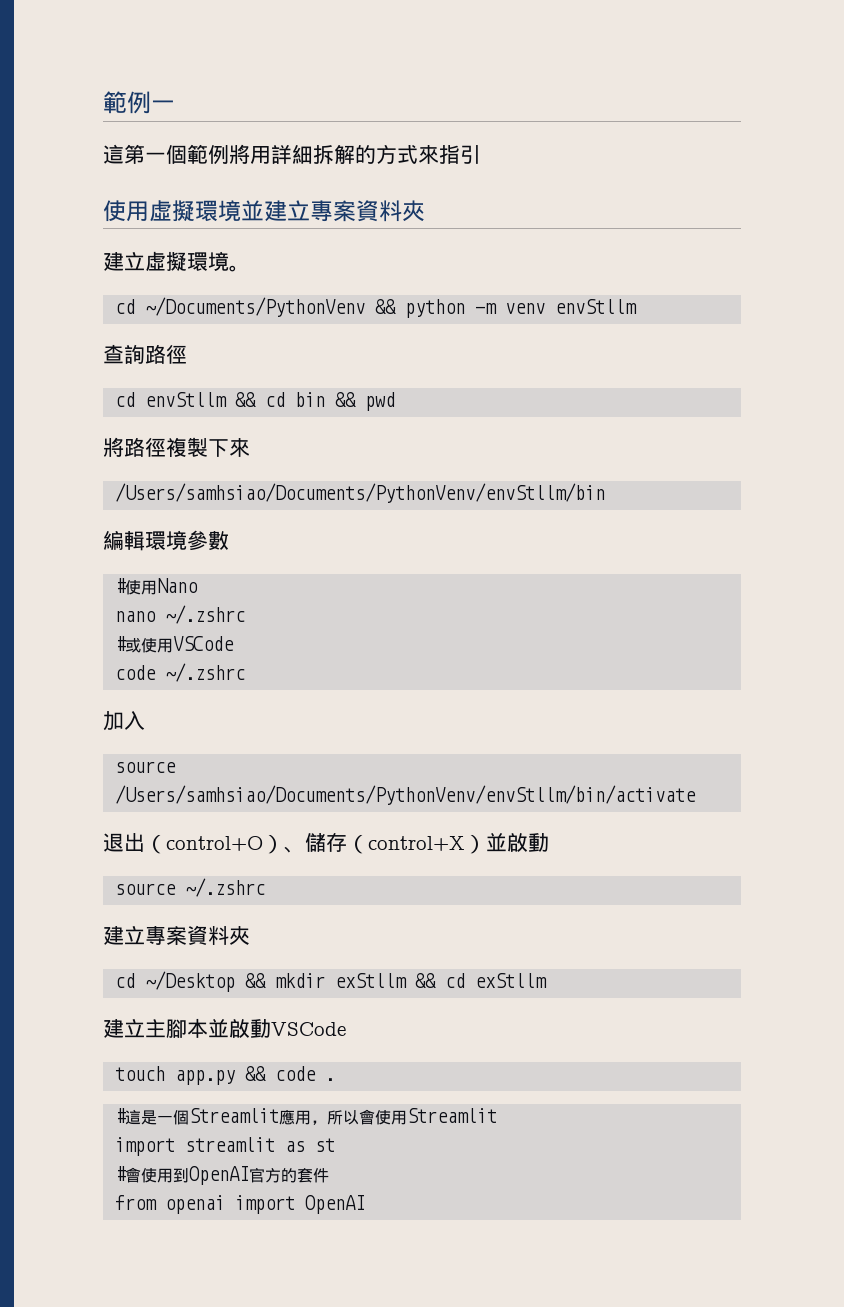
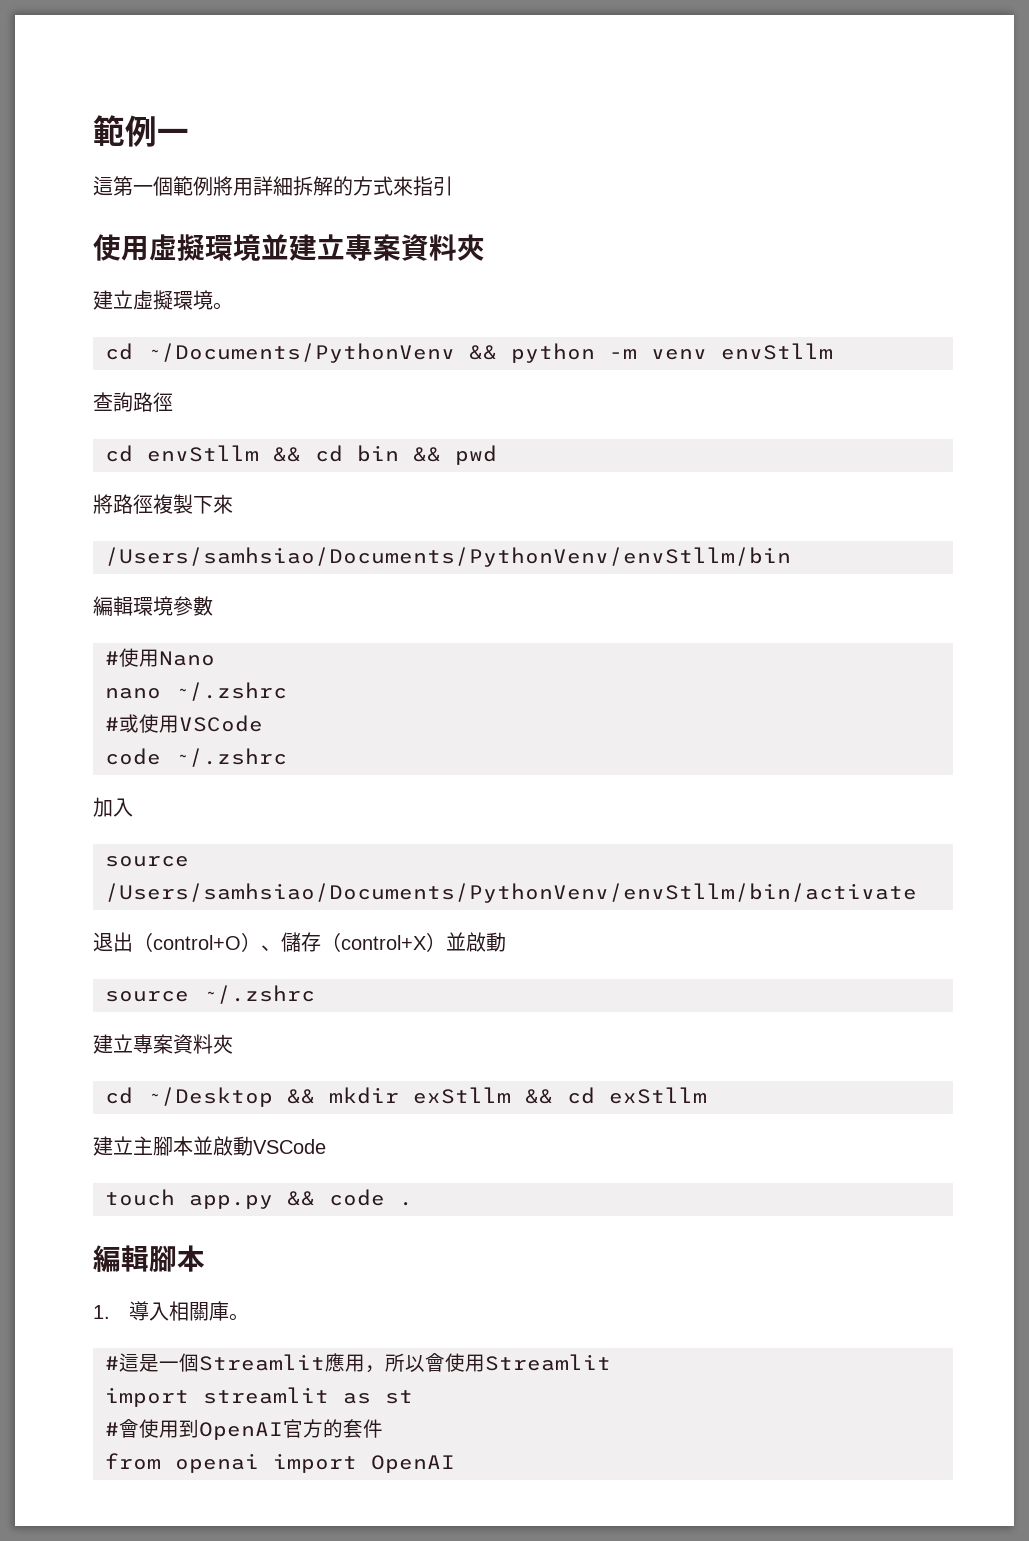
(336, 1079) none -> [93,1245,205,1272] [93,1301,250,1321] // 編輯腳本 // 1.導入相關庫。

